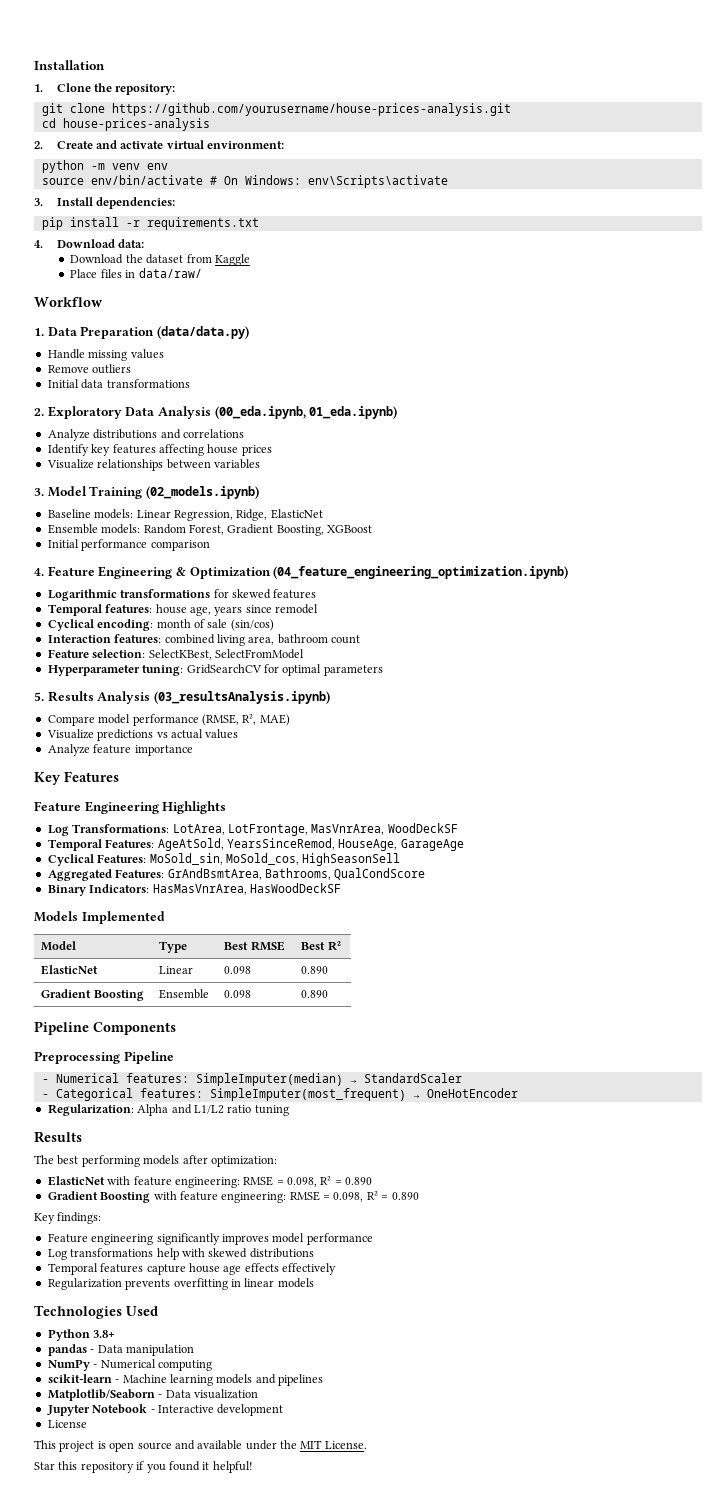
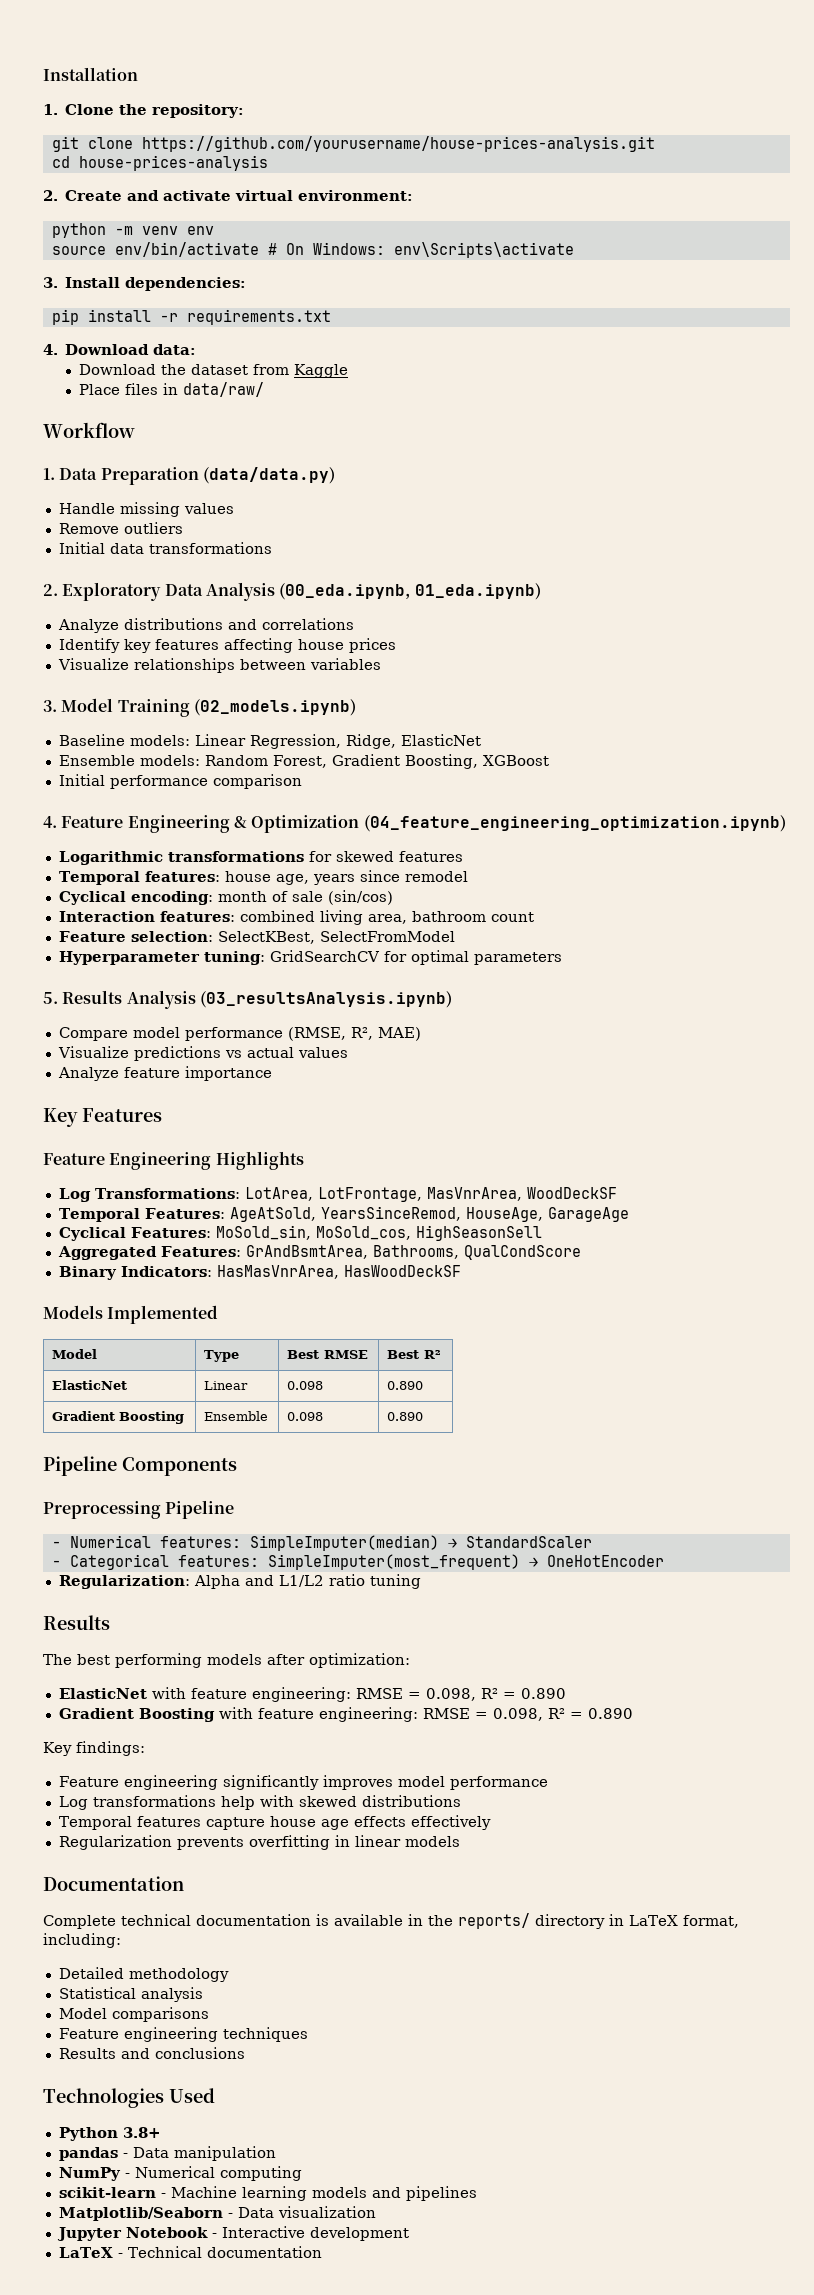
(314, 1283) none -> [43,1876,184,1891] [43,1913,739,1929] [43,1933,121,1948] [58,1967,229,1982] [58,1987,203,2002] [58,2007,209,2022] [58,2027,308,2042] [58,2047,245,2059] // Documentation // Complete technical documentation is available in the reports/ directory in LaTeX format, including: // Detailed methodology // Statistical analysis // Model comparisons // Feature engineering techniques // Results and conclusions
[47,1420,87,1428] [34,1440,367,1452] [34,1461,253,1473] License // This project is open source and available under the MIT License. // Star this repository if you found it helpful! -> [58,2246,322,2258] LaTeX - Technical documentation

